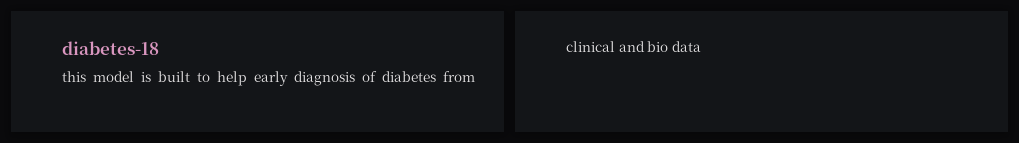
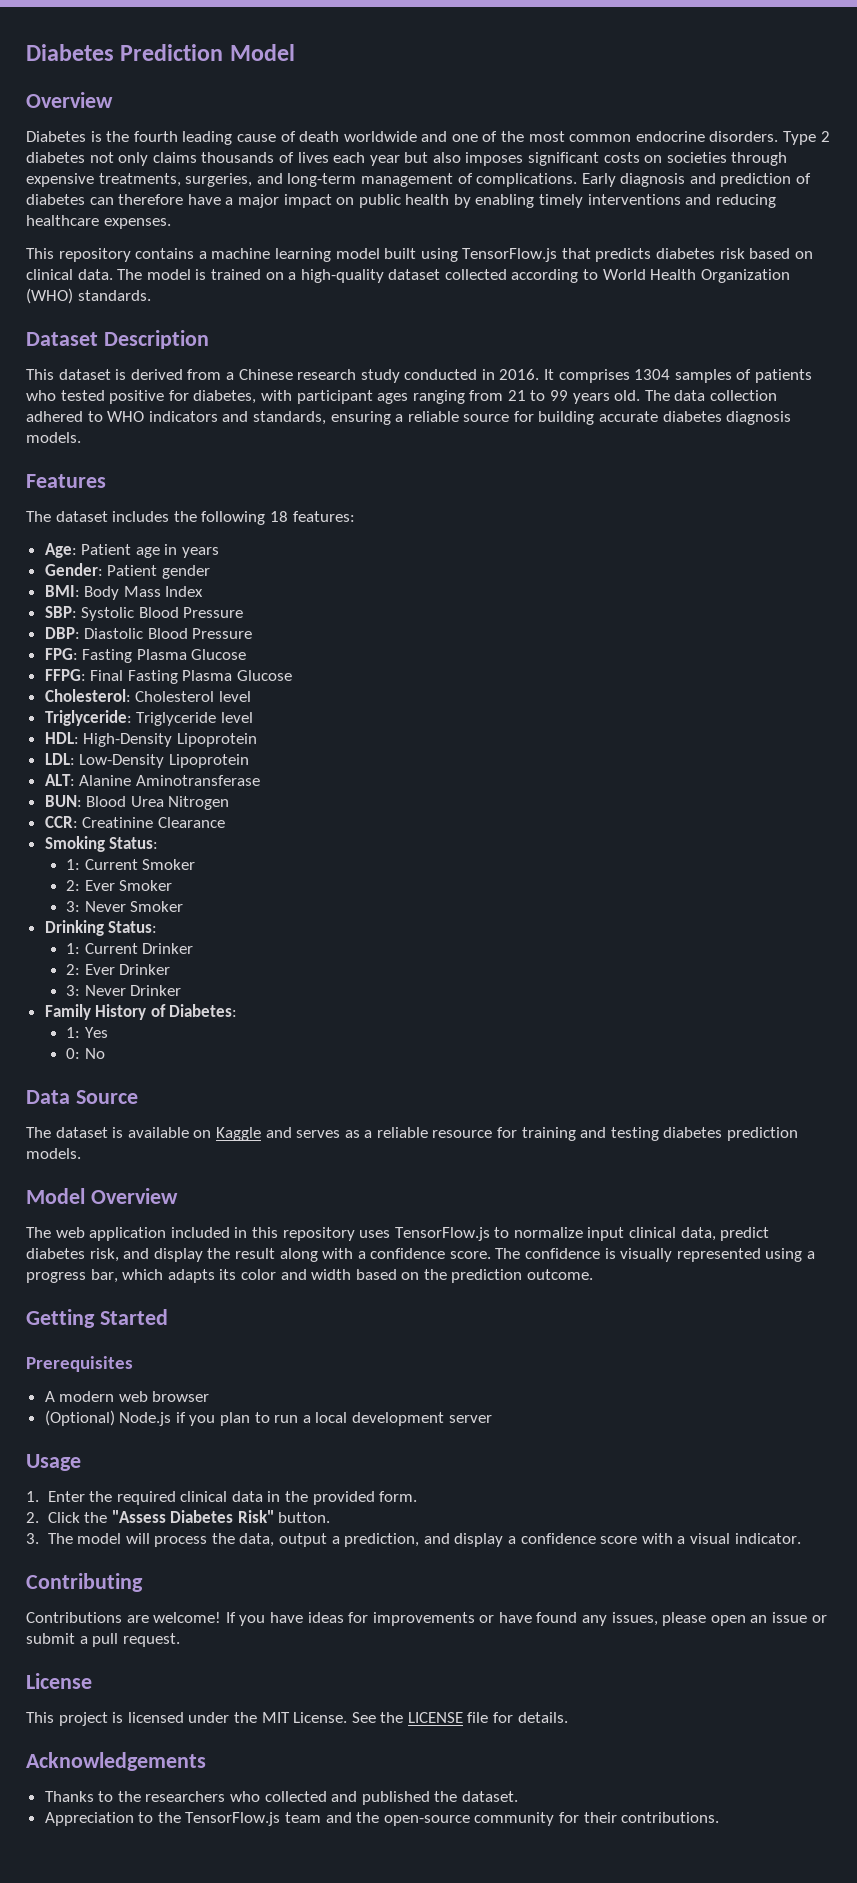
[62,41,159,55] [62,71,475,86] [566,41,701,52] diabetes-18 // this model is built to help early diagnosis of diabetes from clinical and bio data -> [26,44,295,61] [26,92,113,108] [26,131,830,145] [26,152,788,166] [26,173,812,187] [26,194,776,208] [26,215,171,229] [26,248,813,262] [26,269,790,283] [26,288,151,304] [26,330,209,349] [26,369,813,383] [26,390,778,404] [26,411,792,425] [26,432,81,443] [26,474,106,488] [26,511,355,525] [44,543,220,558] [44,563,210,579] [44,585,204,600] [44,606,244,621] [44,627,253,639] [44,648,247,663] [44,669,293,684] [44,689,251,702] [44,710,253,726] [44,732,257,747] [44,753,249,768] [44,774,260,786] [44,795,230,810] [44,816,225,828] [44,836,159,852] [66,859,196,870] [66,880,173,891] [66,901,184,912] [44,920,158,936] [66,943,194,954] [66,964,171,975] [66,985,182,996] [44,1004,238,1020] [66,1027,108,1038] [66,1048,105,1059] [26,1090,138,1104] [26,1127,799,1141] [26,1148,81,1159] [26,1188,178,1204] [26,1227,770,1241] [26,1248,816,1262] [26,1269,594,1283] [26,1309,168,1328] [26,1356,133,1372] [44,1391,210,1402] [44,1410,492,1426] [26,1454,81,1471] [26,1491,418,1505] [26,1510,331,1523] [26,1533,801,1547] [26,1573,143,1592] [26,1612,827,1626] [26,1633,180,1647] [26,1673,92,1689] [26,1712,568,1726] [26,1752,206,1771] [44,1791,519,1805] [44,1812,720,1826] Diabetes Prediction Model // Overview // Diabetes is the fourth leading cause of death worldwide and one of the most common endocrine disorders. Type 2 diabetes not only claims thousands of lives each year but also imposes significant costs on societies through expensive treatments, surgeries, and long-term management of complications. Early diagnosis and prediction of diabetes can therefore have a major impact on public health by enabling timely interventions and reducing healthcare expenses. // This repository contains a machine learning model built using TensorFlow.js that predicts diabetes risk based on clinical data. The model is trained on a high-quality dataset collected according to World Health Organization (WHO) standards. // Dataset Description // This dataset is derived from a Chinese research study conducted in 2016. It comprises 1304 samples of patients who tested positive for diabetes, with participant ages ranging from 21 to 99 years old. The data collection adhered to WHO indicators and standards, ensuring a reliable source for building accurate diabetes diagnosis models. // Features // The dataset includes the following 18 features: // Age: Patient age in years // Gender: Patient gender // BMI: Body Mass Index // SBP: Systolic Blood Pressure // DBP: Diastolic Blood Pressure // FPG: Fasting Plasma Glucose // FFPG: Final Fasting Plasma Glucose // Cholesterol: Cholesterol level // Triglyceride: Triglyceride level // HDL: High-Density Lipoprotein // LDL: Low-Density Lipoprotein // ALT: Alanine Aminotransferase // BUN: Blood Urea Nitrogen // CCR: Creatinine Clearance // Smoking Status: // 1: Current Smoker // 2: Ever Smoker // 3: Never Smoker // Drinking Status: // 1: Current Drinker // 2: Ever Drinker // 3: Never Drinker // Family History of Diabetes: // 1: Yes // 0: No // Data Source // The dataset is available on Kaggle and serves as a reliable resource for training and testing diabetes prediction models. // Model Overview // The web application included in this repository uses TensorFlow.js to normalize input clinical data, predict diabetes risk, and display the result along with a confidence score. The confidence is visually represented using a progress bar, which adapts its color and width based on the prediction outcome. // Getting Started // Prerequisites // A modern web browser // (Optional) Node.js if you plan to run a local development server // Usage // 1. Enter the required clinical data in the provided form. // 2. Click the "Assess Diabetes Risk" button. // 3. The model will process the data, output a prediction, and display a confidence score with a visual indicator. // Contributing // Contributions are welcome! If you have ideas for improvements or have found any issues, please open an issue or submit a pull request. // License // This project is licensed under the MIT License. See the LICENSE file for details. // Acknowledgements // Thanks to the researchers who collected and published the dataset. // Appreciation to the TensorFlow.js team and the open-source community for their contributions.

